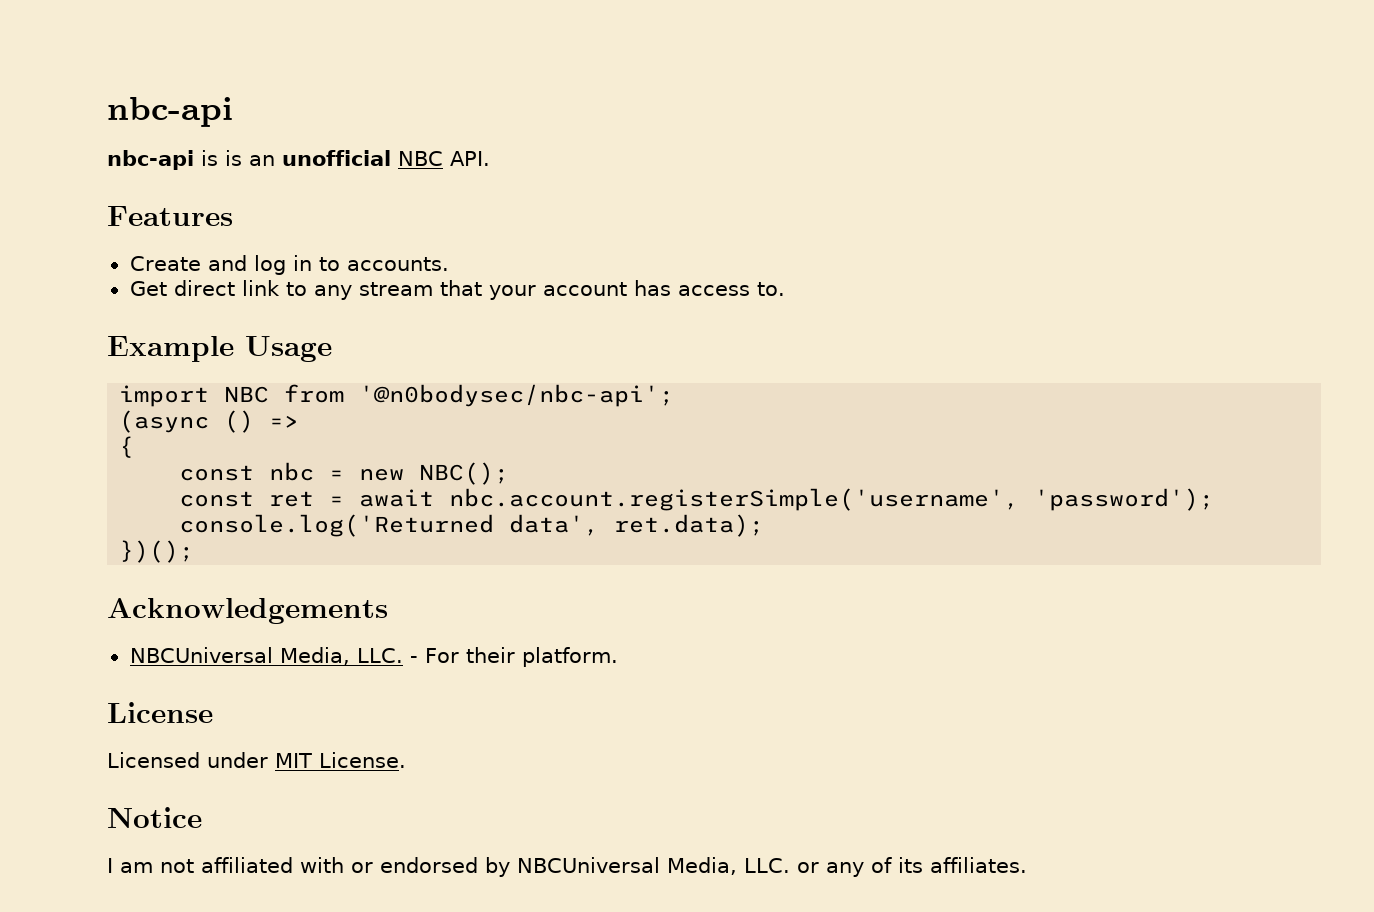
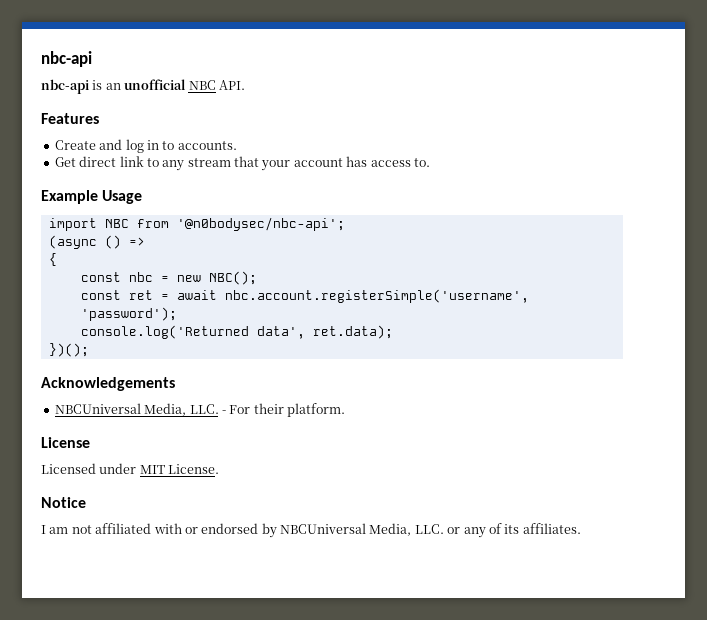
[225,150,242,166] is -> (103, 85) none

